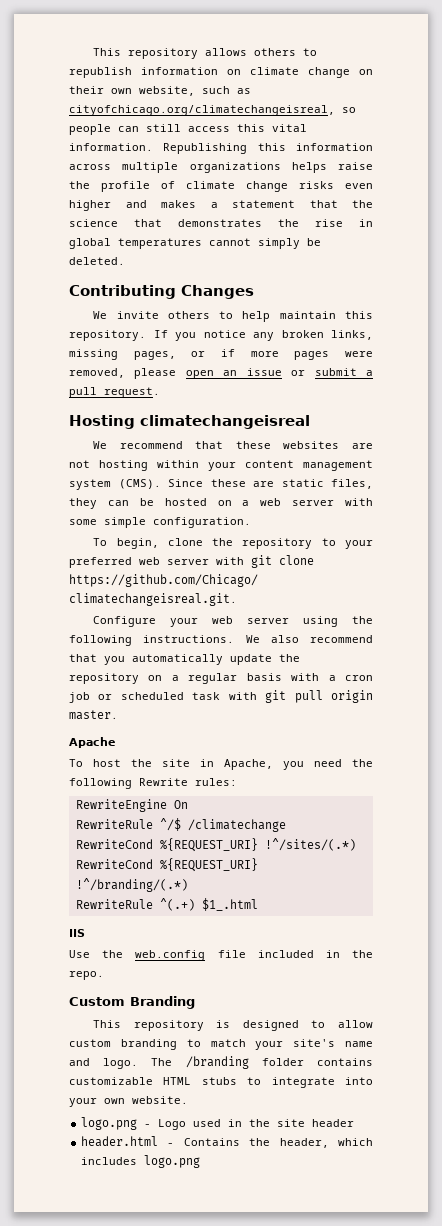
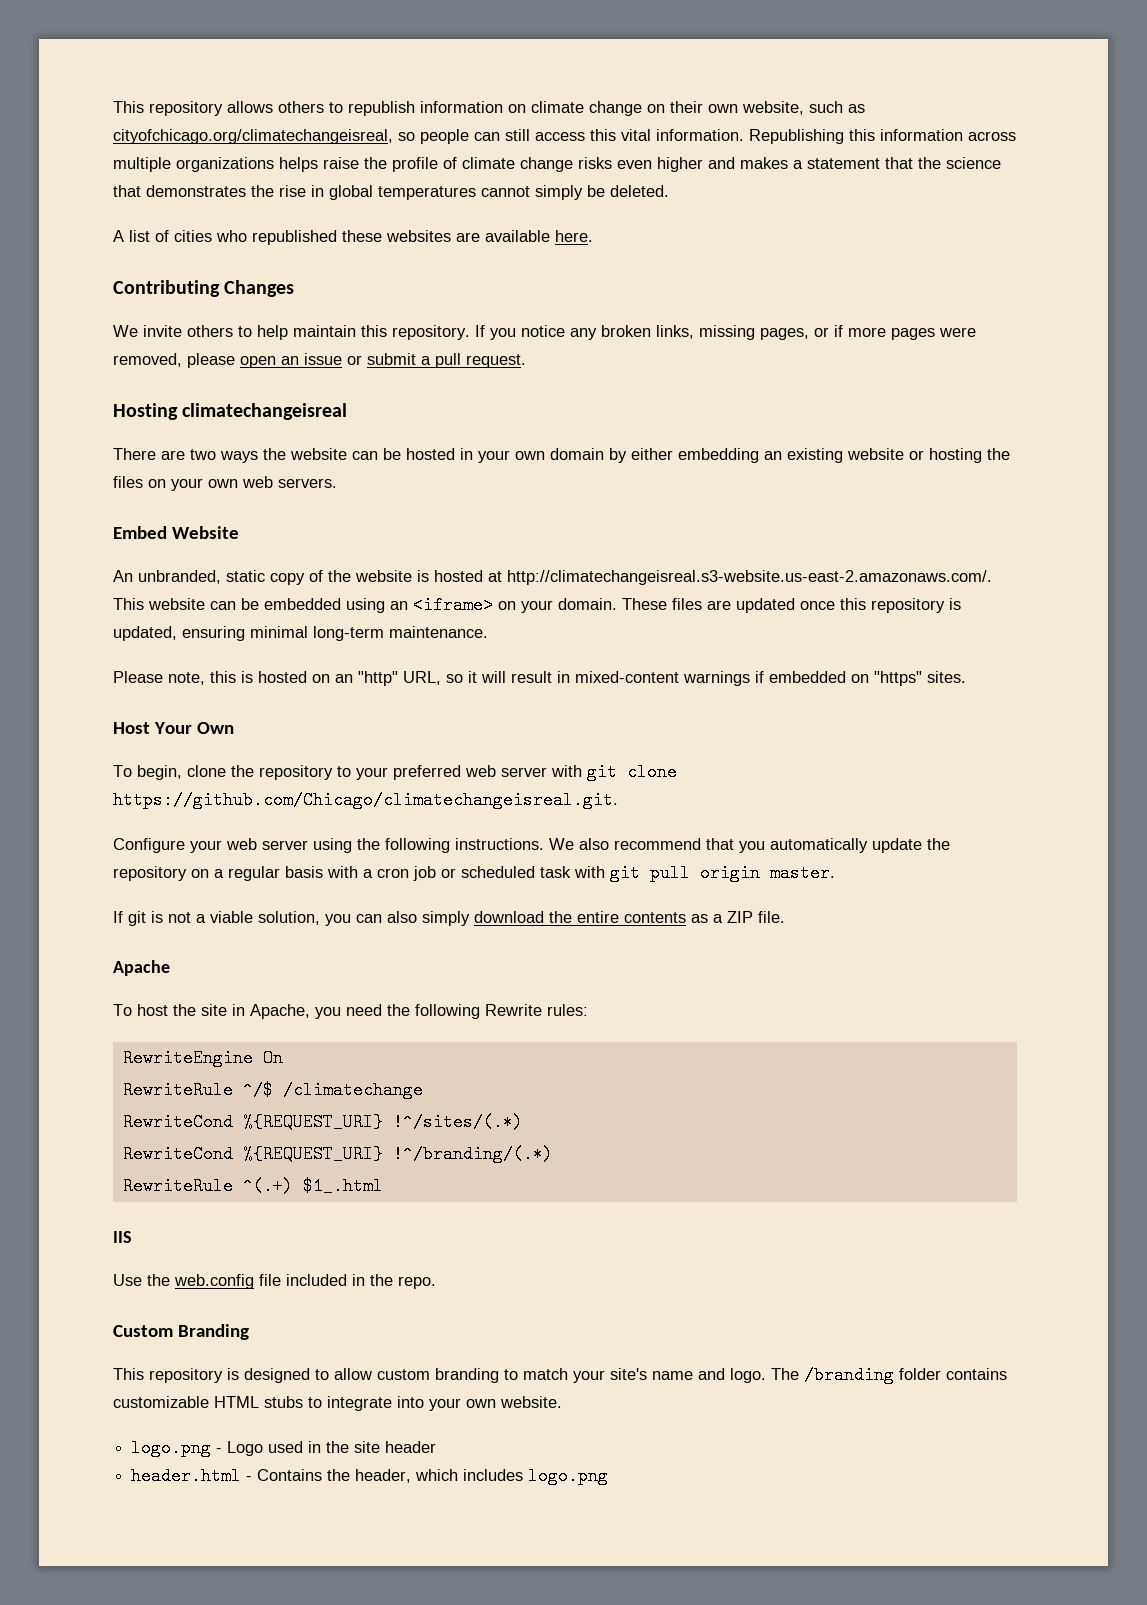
(125, 261) none -> [113,230,593,245] // A list of cities who republished these websites are available here.
[93,441,373,449] [69,460,373,471] [69,479,373,490] [69,498,373,509] [69,517,251,528] We recommend that these websites are not hosting within your content management system (CMS). Since these are static files, they can be hosted on a web server with some simple configuration. -> [113,448,1010,463] [113,476,337,491] [113,526,239,539] [113,570,992,585] [113,596,961,614] [113,626,488,641] [113,671,966,686] [113,722,234,734] There are two ways the website can be hosted in your own domain by either embedding an existing website or hosting the files on your own web servers. // Embed Website // An unbranded, static copy of the website is hosted at http://climatechangeisreal.s3-website.us-east-2.amazonaws.com/. This website can be embedded using an <iframe> on your domain. These files are updated once this repository is updated, ensuring minimal long-term maintenance. // Please note, this is hosted on an "http" URL, so it will result in mixed-content warnings if embedded on "https" sites. // Host Your Own
(118, 715) none -> [113,911,785,926] // If git is not a viable solution, you can also simply download the entire contents as a ZIP file.

